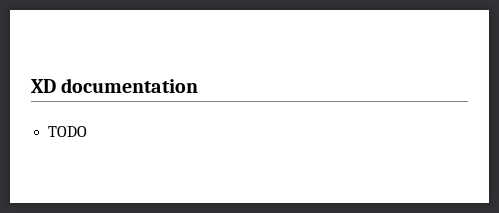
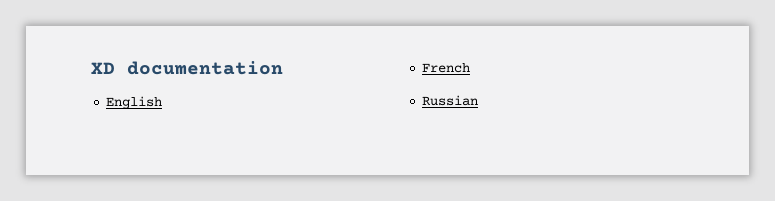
[48,126,88,137] TODO -> [106,96,163,109] [422,63,471,73] [422,95,479,106] English // French // Russian

